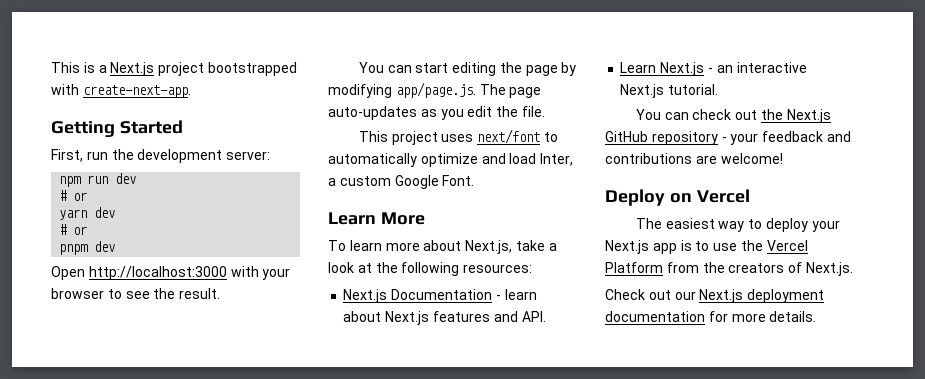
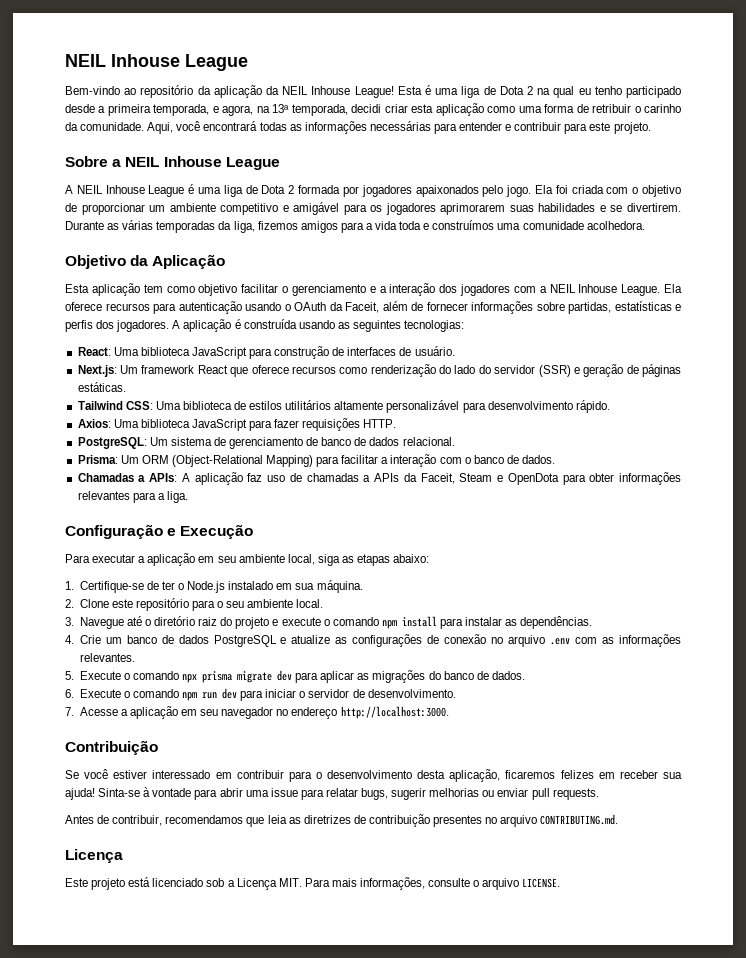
[51,62,297,76] [51,84,191,98] [51,120,183,137] [51,149,271,163] [59,173,137,187] [59,190,88,201] [59,207,116,220] [59,224,88,235] [59,241,116,255] [51,266,291,280] [51,288,221,299] [358,62,577,76] [328,82,542,98] [328,106,545,120] [358,129,558,145] [328,153,574,167] [328,175,475,189] [328,212,425,225] [328,240,557,254] [328,262,533,276] [343,289,537,303] [343,311,546,325] [620,62,807,76] [620,84,719,98] [635,109,831,123] [605,131,851,145] [605,153,783,164] [605,189,750,206] [635,218,840,232] [605,240,808,254] [605,262,853,276] [605,289,825,303] [605,311,817,322] This is a Next.js project bootstrapped with create-next-app. // Getting Started // First, run the development server: // npm run dev // # or // yarn dev // # or // pnpm dev // Open http://localhost:3000 with your browser to see the result. // You can start editing the page by modifying app/page.js. The page auto-updates as you edit the file. // This project uses next/font to automatically optimize and load Inter, a custom Google Font. // Learn More // To learn more about Next.js, take a look at the following resources: // Next.js Documentation - learn about Next.js features and API. // Learn Next.js - an interactive Next.js tutorial. // You can check out the Next.js GitHub repository - your feedback and contributions are welcome! // Deploy on Vercel // The easiest way to deploy your Next.js app is to use the Vercel Platform from the creators of Next.js. // Check out our Next.js deployment documentation for more details. -> [65,54,248,71] [65,85,681,98] [65,103,682,116] [65,121,651,134] [65,156,280,170] [65,184,681,197] [65,202,681,215] [65,220,645,233] [65,254,226,269] [65,283,682,296] [65,301,681,314] [65,319,465,332] [77,346,455,359] [77,364,681,377] [77,382,126,392] [77,400,610,413] [77,418,397,431] [77,437,455,449] [77,454,556,467] [77,472,682,485] [77,491,188,503] [65,524,254,539] [65,553,430,566] [65,580,363,593] [65,598,324,611] [65,616,593,629] [65,634,681,647] [79,653,135,662] [65,670,525,683] [65,688,456,701] [65,706,449,719] [65,740,158,755] [65,769,682,782] [65,787,599,800] [65,814,619,827] [65,849,123,863] [65,877,561,890] NEIL Inhouse League // Bem-vindo ao repositório da aplicação da NEIL Inhouse League! Esta é uma liga de Dota 2 na qual eu tenho participado desde a primeira temporada, e agora, na 13ª temporada, decidi criar esta aplicação como uma forma de retribuir o carinho da comunidade. Aqui, você encontrará todas as informações necessárias para entender e contribuir para este projeto. // Sobre a NEIL Inhouse League // A NEIL Inhouse League é uma liga de Dota 2 formada por jogadores apaixonados pelo jogo. Ela foi criada com o objetivo de proporcionar um ambiente competitivo e amigável para os jogadores aprimorarem suas habilidades e se divertirem. Durante as várias temporadas da liga, fizemos amigos para a vida toda e construímos uma comunidade acolhedora. // Objetivo da Aplicação // Esta aplicação tem como objetivo facilitar o gerenciamento e a interação dos jogadores com a NEIL Inhouse League. Ela oferece recursos para autenticação usando o OAuth da Faceit, além de fornecer informações sobre partidas, estatísticas e perfis dos jogadores. A aplicação é construída usando as seguintes tecnologias: // React: Uma biblioteca JavaScript para construção de interfaces de usuário. // Next.js: Um framework React que oferece recursos como renderização do lado do servidor (SSR) e geração de páginas estáticas. // Tailwind CSS: Uma biblioteca de estilos utilitários altamente personalizável para desenvolvimento rápido. // Axios: Uma biblioteca JavaScript para fazer requisições HTTP. // PostgreSQL: Um sistema de gerenciamento de banco de dados relacional. // Prisma: Um ORM (Object-Relational Mapping) para facilitar a interação com o banco de dados. // Chamadas a APIs: A aplicação faz uso de chamadas a APIs da Faceit, Steam e OpenDota para obter informações relevantes para a liga. // Configuração e Execução // Para executar a aplicação em seu ambiente local, siga as etapas abaixo: // 1. Certifique-se de ter o Node.js instalado em sua máquina. // 2. Clone este repositório para o seu ambiente local. // 3. Navegue até o diretório raiz do projeto e execute o comando npm install para instalar as dependências. // 4. Crie um banco de dados PostgreSQL e atualize as configurações de conexão no arquivo .env com as informações relevantes. // 5. Execute o comando npx prisma migrate dev para aplicar as migrações do banco de dados. // 6. Execute o comando npm run dev para iniciar o servidor de desenvolvimento. // 7. Acesse a aplicação em seu navegador no endereço http://localhost:3000. // Contribuição // Se você estiver interessado em contribuir para o desenvolvimento desta aplicação, ficaremos felizes em receber sua ajuda! Sinta-se à vontade para abrir uma issue para relatar bugs, sugerir melhorias ou enviar pull requests. // Antes de contribuir, recomendamos que leia as diretrizes de contribuição presentes no arquivo CONTRIBUTING.md. // Licença // Este projeto está licenciado sob a Licença MIT. Para mais informações, consulte o arquivo LICENSE.

